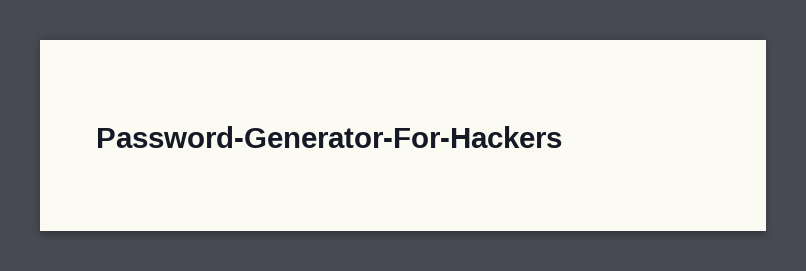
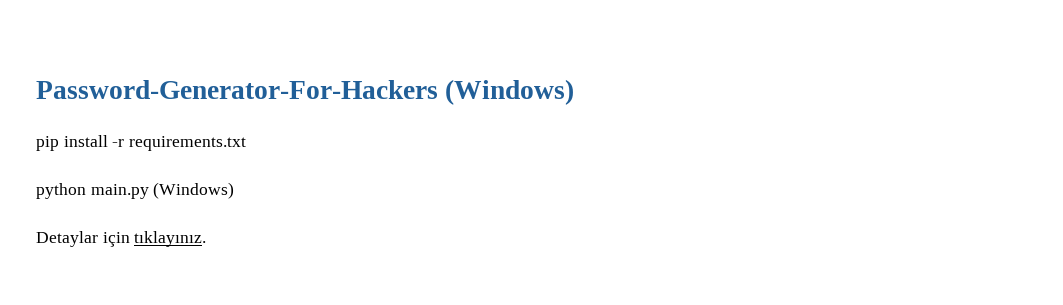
(562, 137) none -> [445,79,575,105] [36,135,247,151] [36,182,235,199] [36,231,207,247] (Windows) // pip install -r requirements.txt // python main.py (Windows) // Detaylar için tıklayınız.

